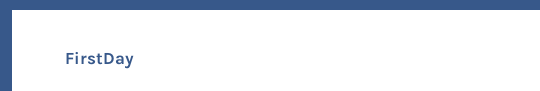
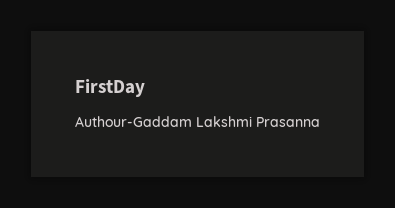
(134, 60) none -> [75,116,320,127] // Authour-Gaddam Lakshmi Prasanna

